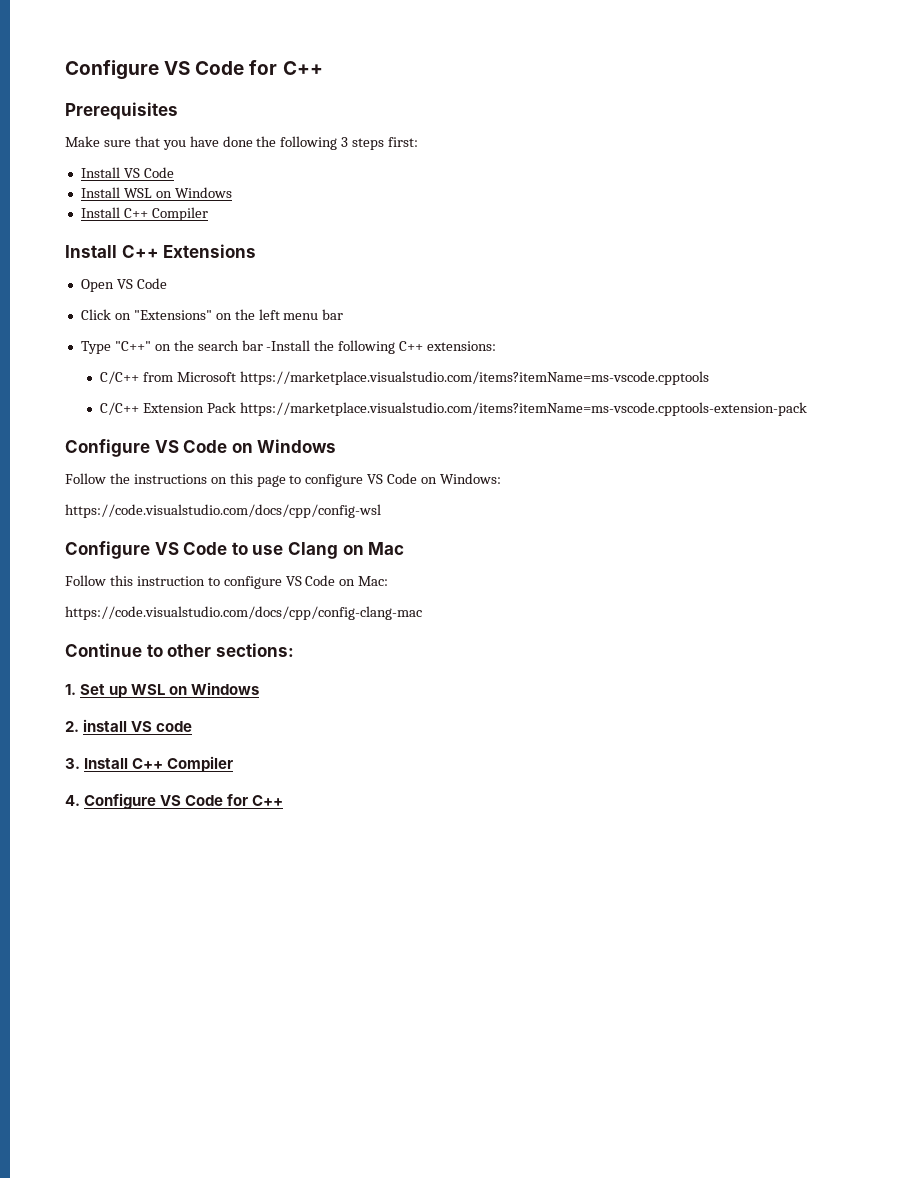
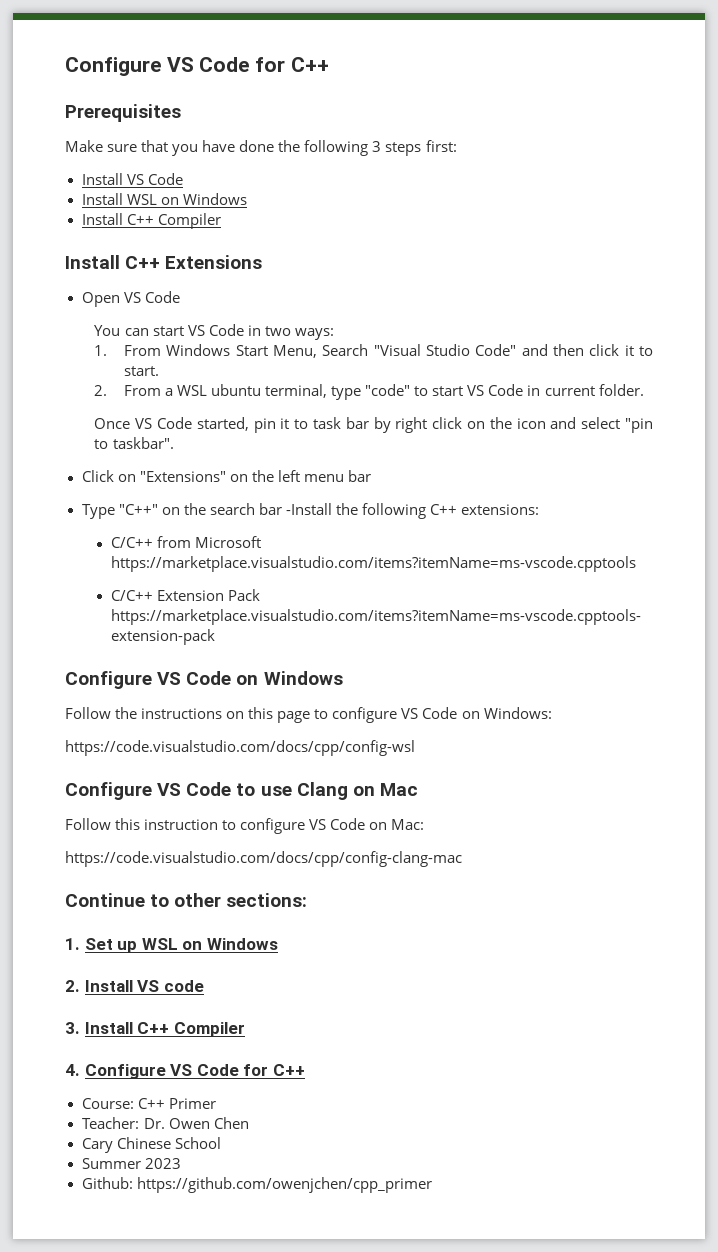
(167, 283) none -> [94,324,334,340] [94,344,654,358] [123,366,159,376] [94,384,644,400] [94,417,653,433] [94,437,174,449] // You can start VS Code in two ways: // 1. From Windows Start Menu, Search "Visual Studio Code" and then click it to start. // 2. From a WSL ubuntu terminal, type "code" to start VS Code in current folder. // Once VS Code started, pin it to task bar by right click on the icon and select "pin to taskbar".
[83,719,128,732] install -> [84,980,133,992] Install
(284, 800) none -> [81,1098,216,1109] [81,1117,249,1129] [81,1137,221,1153] [81,1158,181,1169] [81,1177,432,1193] // Course: C++ Primer // Teacher: Dr. Owen Chen // Cary Chinese School // Summer 2023 // Github: https://github.com/owenjchen/cpp_primer

